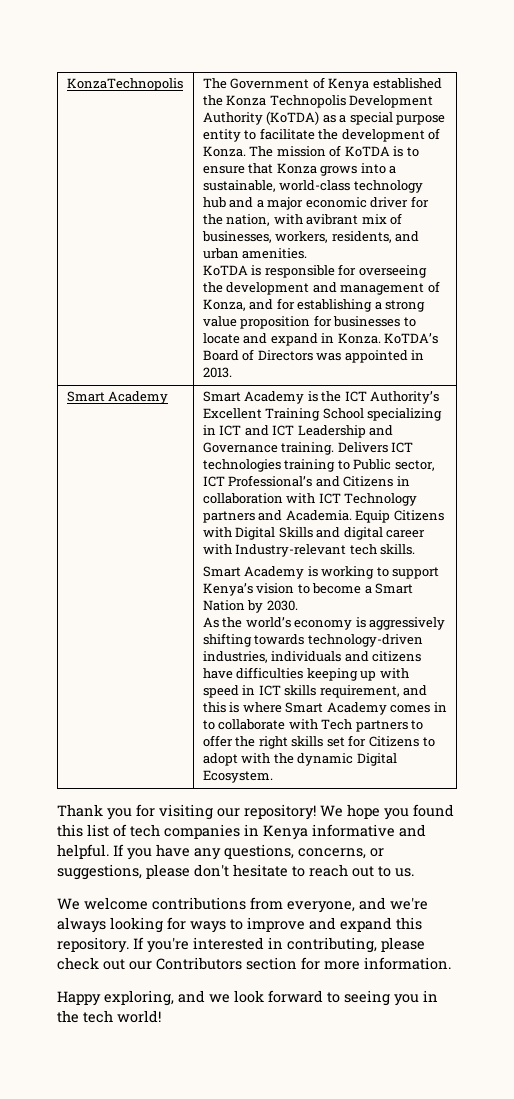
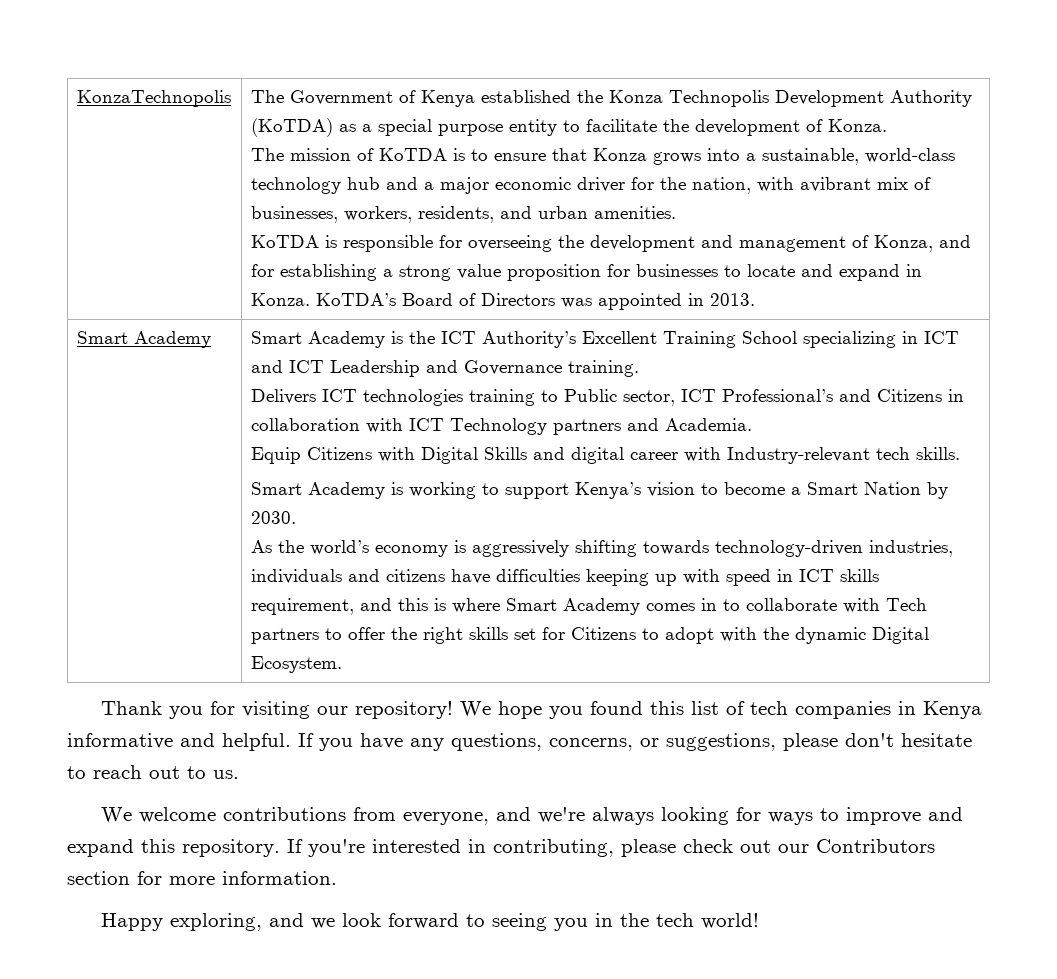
(246, 151) none -> (887, 125) //
(335, 448) none -> (639, 368) //
(352, 515) none -> (752, 424) //

